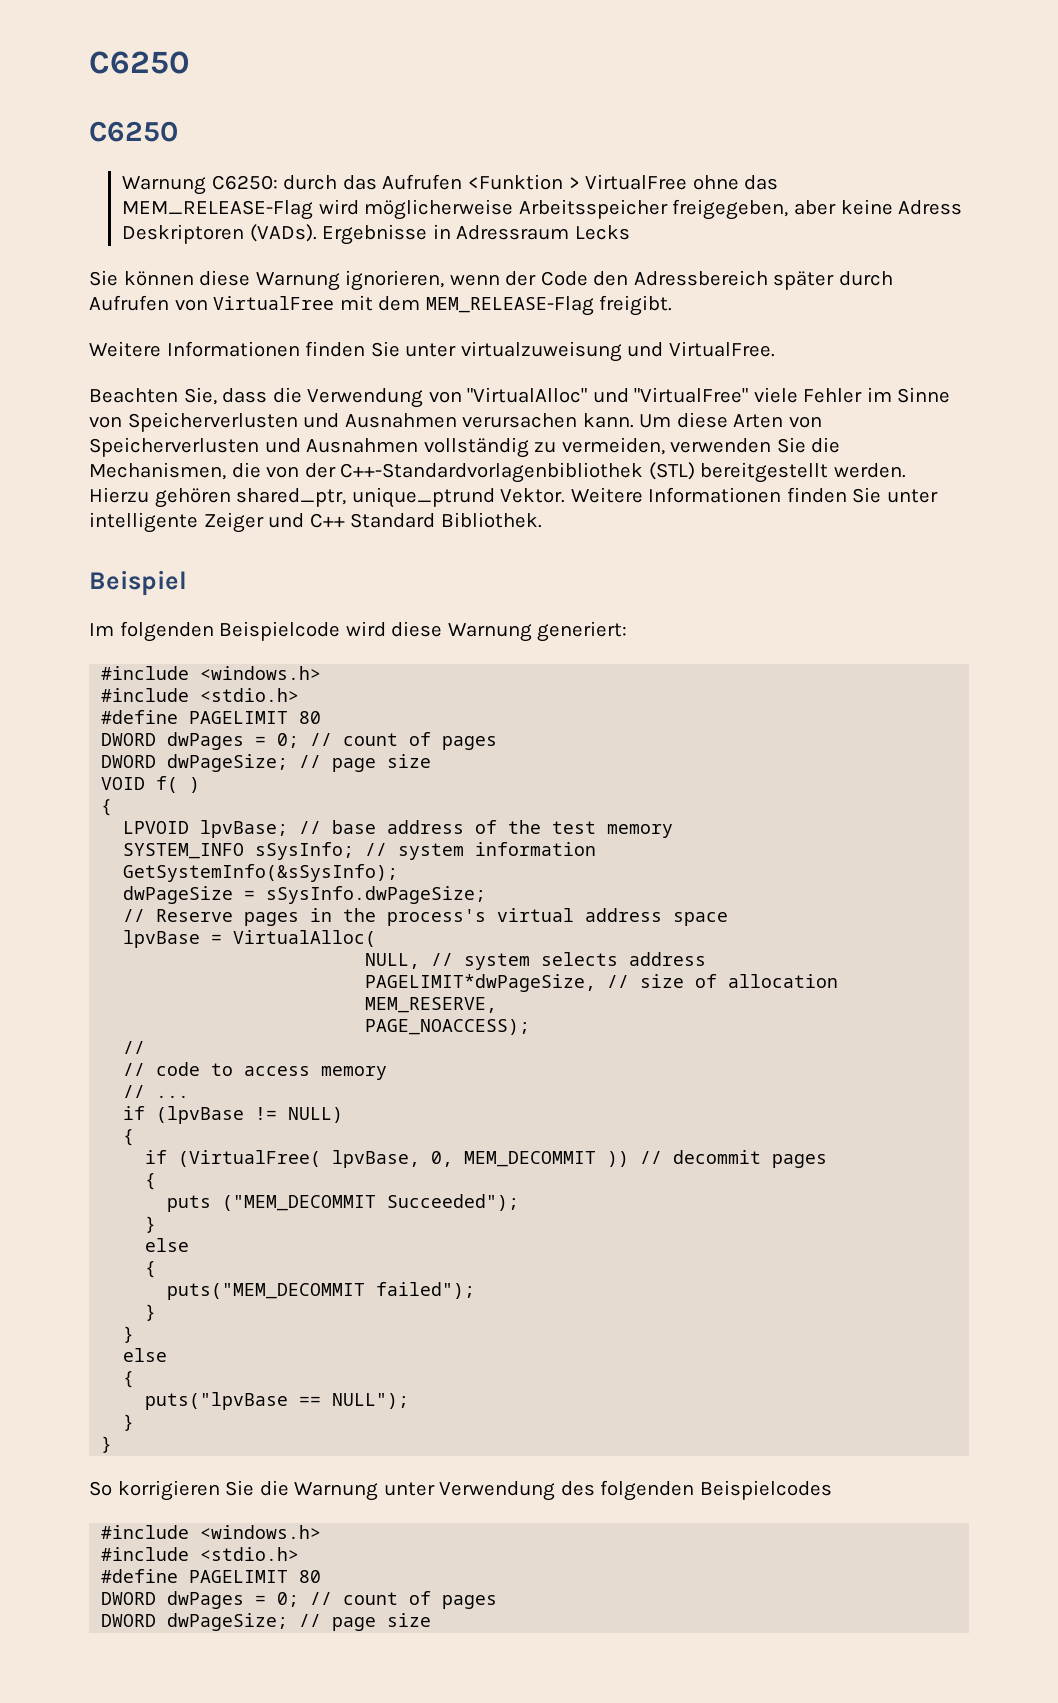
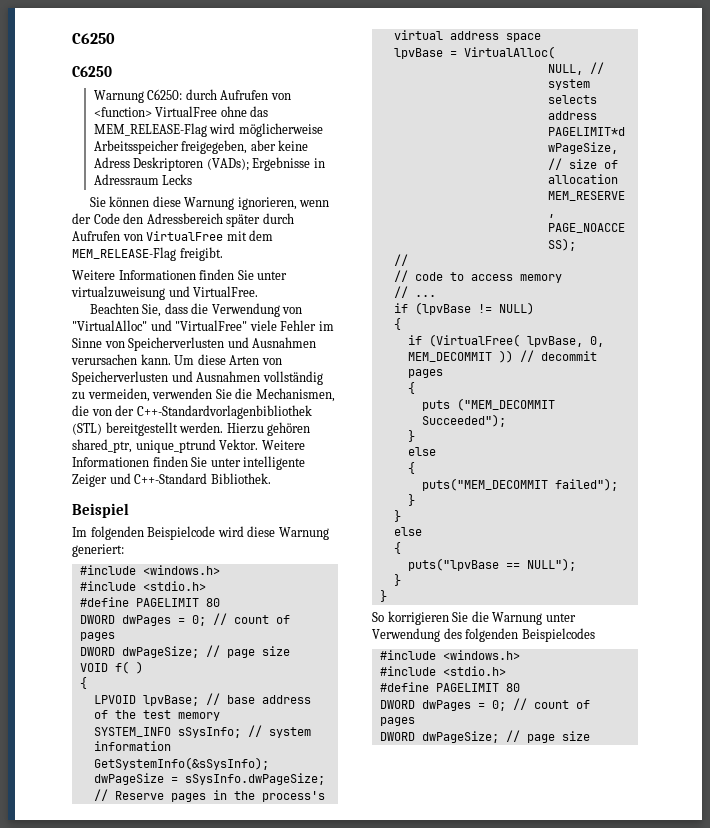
[342,174,580,190] das Aufrufen <Funktion > -> [220,90,291,100] [93,107,152,117] Aufrufen von <function>
[249,224,317,242] (VADs). -> [206,158,249,171] (VADs);
[309,513,436,528] C++ Standard -> [134,473,208,484] C++-Standard

